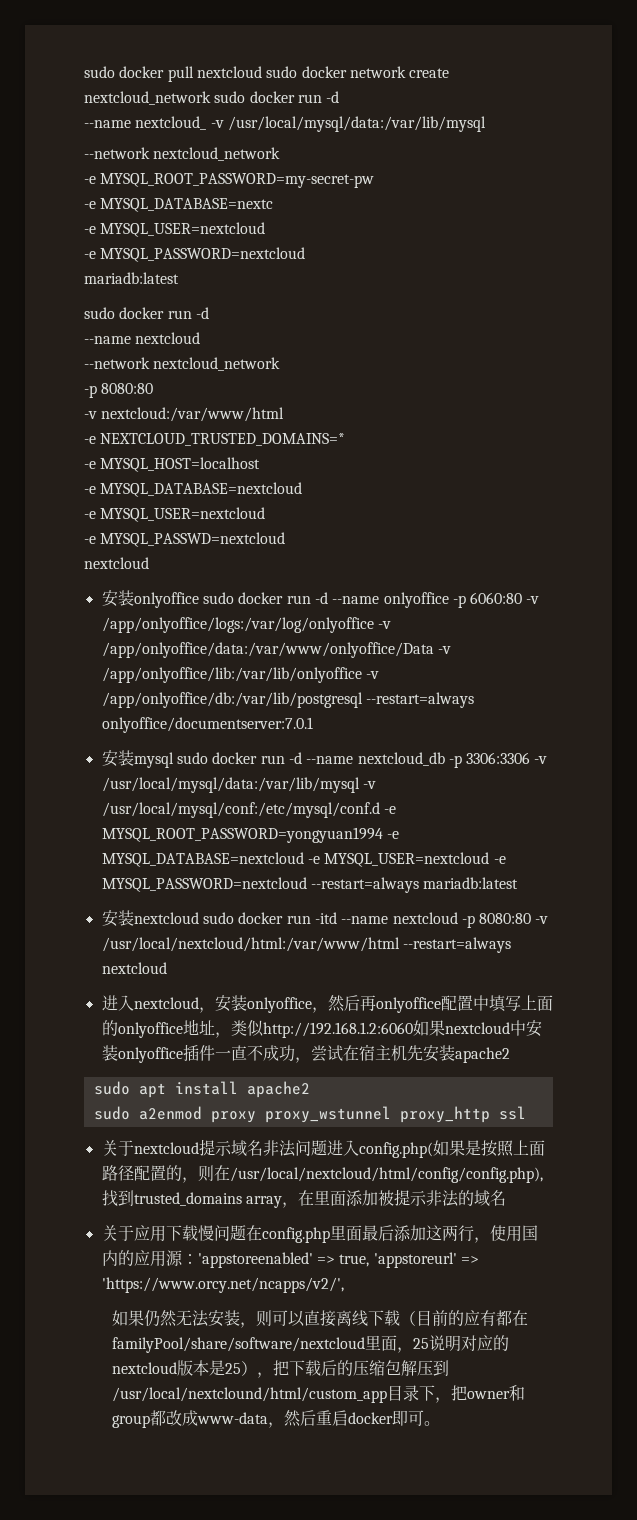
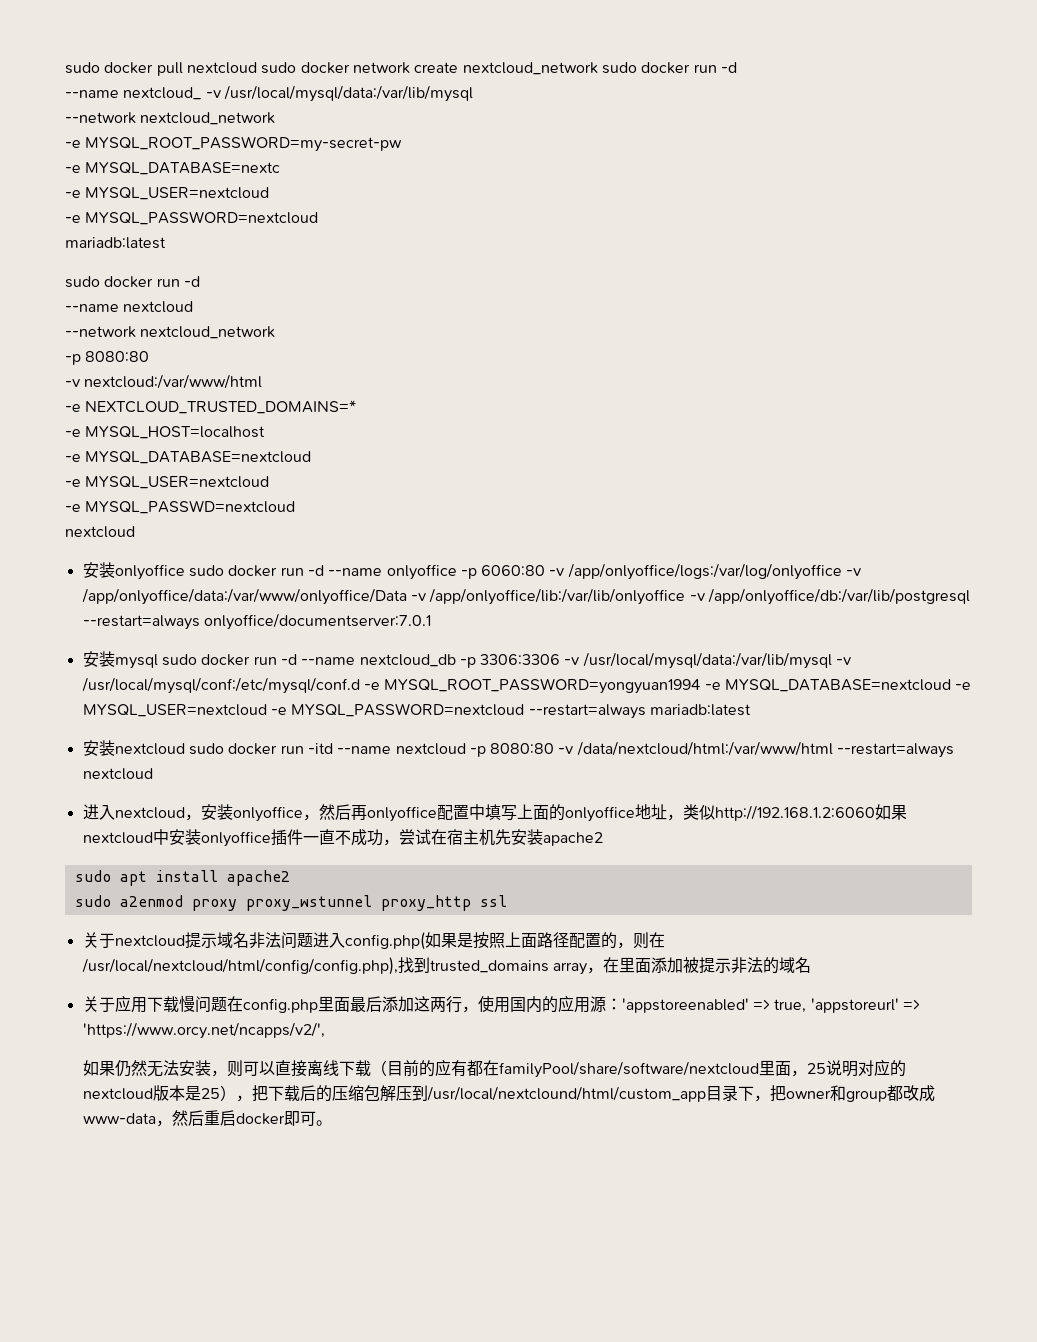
[101,937,400,952] /usr/local/nextcloud/html:/var/www/html -> [576,741,833,756] /data/nextcloud/html:/var/www/html

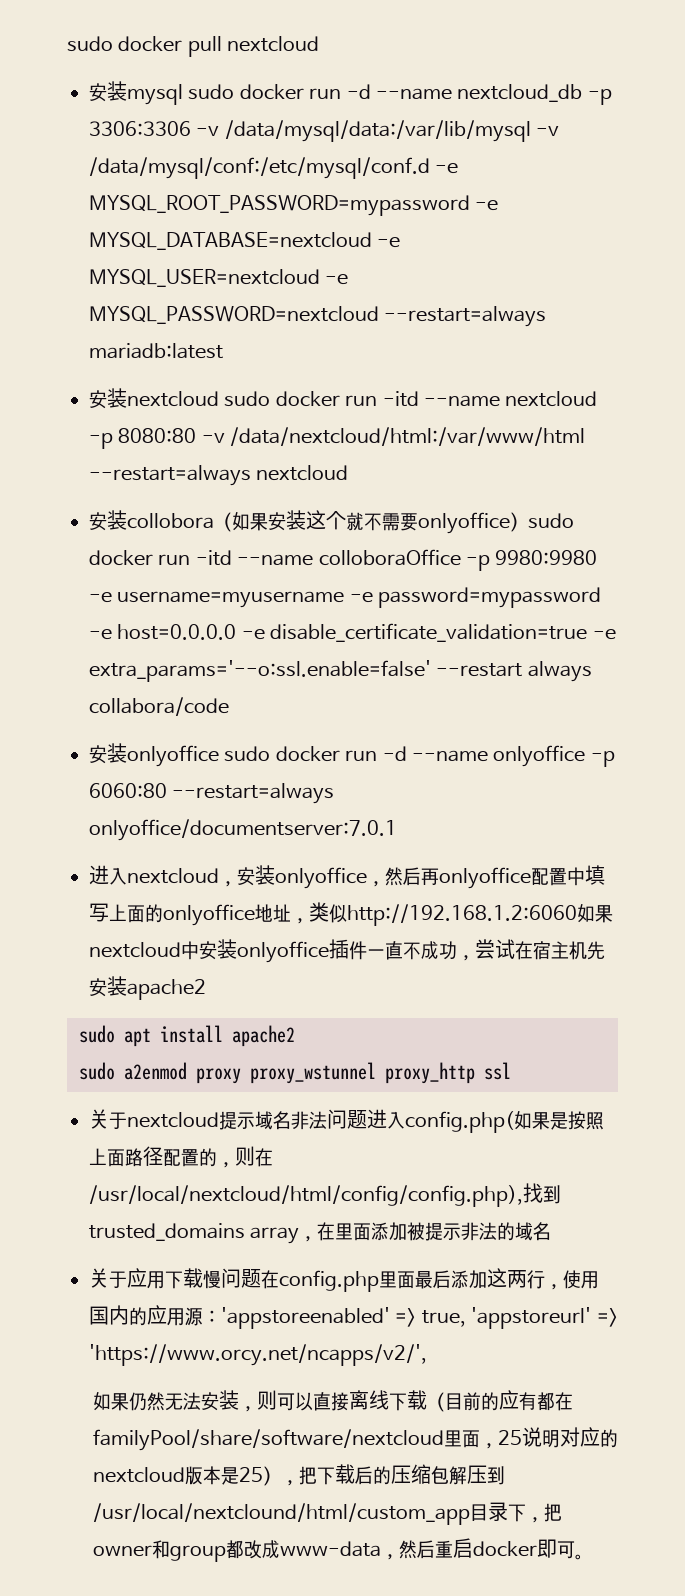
[261,62,737,75] [65,85,473,102] [65,112,276,125] [65,136,403,152] [65,162,281,175] [65,187,270,200] [65,211,319,225] [65,237,166,249] [65,276,200,288] [65,301,194,313] [65,326,276,339] [65,351,150,365] [65,374,263,389] [65,400,357,414] [65,426,266,439] [65,451,312,464] [65,476,270,489] [65,500,296,514] [65,526,135,538] [82,562,862,580] [81,588,970,605] [82,613,431,630] sudo docker network create nextcloud_network sudo docker run -d // --name nextcloud_ -v /usr/local/mysql/data:/var/lib/mysql // --network nextcloud_network // -e MYSQL_ROOT_PASSWORD=my-secret-pw // -e MYSQL_DATABASE=nextc // -e MYSQL_USER=nextcloud // -e MYSQL_PASSWORD=nextcloud // mariadb:latest // sudo docker run -d // --name nextcloud // --network nextcloud_network // -p 8080:80 // -v nextcloud:/var/www/html // -e NEXTCLOUD_TRUSTED_DOMAINS=* // -e MYSQL_HOST=localhost // -e MYSQL_DATABASE=nextcloud // -e MYSQL_USER=nextcloud // -e MYSQL_PASSWD=nextcloud // nextcloud // 安装onlyoffice sudo docker run -d --name onlyoffice -p 6060:80 -v /app/onlyoffice/logs:/var/log/onlyoffice -v /app/onlyoffice/data:/var/www/onlyoffice/Data -v /app/onlyoffice/lib:/var/lib/onlyoffice -v /app/onlyoffice/db:/var/lib/postgresql --restart=always onlyoffice/documentserver:7.0.1 -> (320, 44) none
[582,652,852,669] [81,677,701,694] /usr/local/mysql/data:/var/lib/mysql -v /usr/local/mysql/conf:/etc/mysql/conf.d -e MYSQL_ROOT_PASSWORD=yongyuan1994 -> [224,120,560,142] [89,157,459,179] [89,195,470,216] /data/mysql/data:/var/lib/mysql -v /data/mysql/conf:/etc/mysql/conf.d -e MYSQL_ROOT_PASSWORD=mypassword
(153, 774) none -> [89,510,574,534] [89,549,598,571] [89,587,602,608] [89,623,616,642] [89,660,592,682] [89,697,229,716] [89,743,615,767] [89,783,335,804] [89,819,397,841] // 安装collobora（如果安装这个就不需要onlyoffice）sudo docker run -itd --name colloboraOffice -p 9980:9980 -e username=myusername -e password=mypassword -e host=0.0.0.0 -e disable_certificate_validation=true -e extra_params='--o:ssl.enable=false' --restart always collabora/code // 安装onlyoffice sudo docker run -d --name onlyoffice -p 6060:80 --restart=always onlyoffice/documentserver:7.0.1

